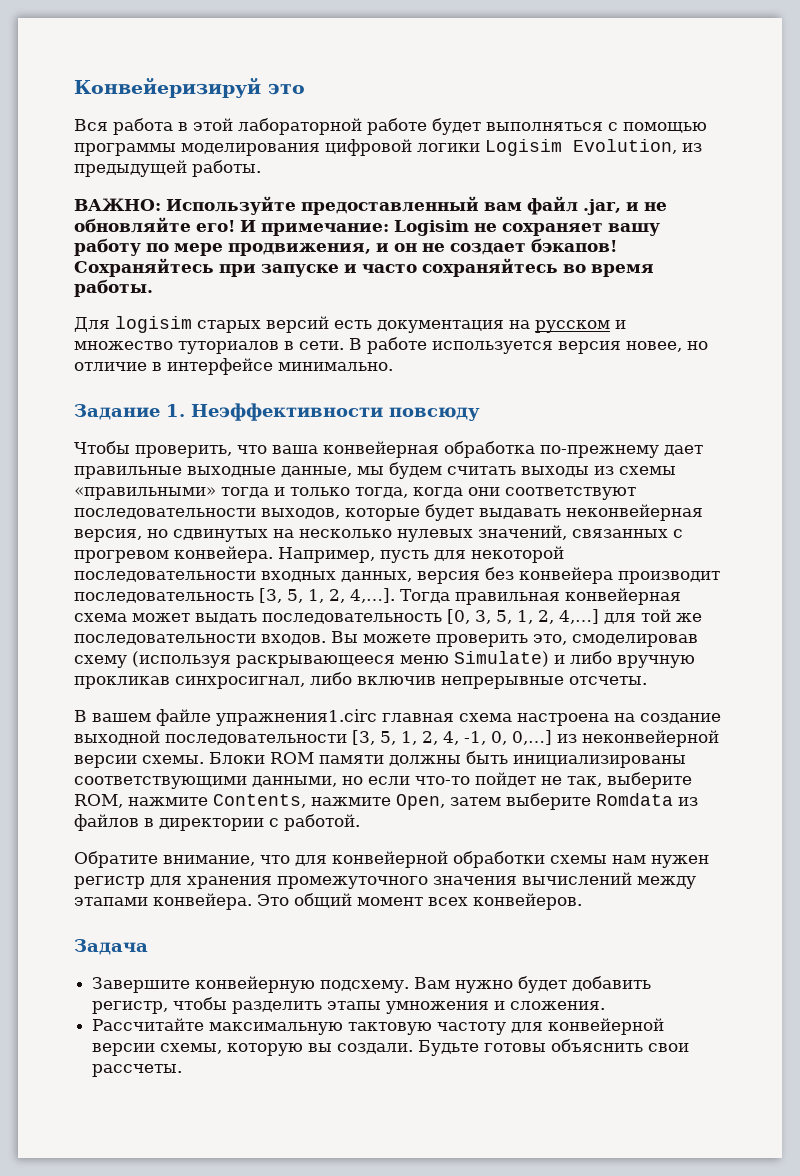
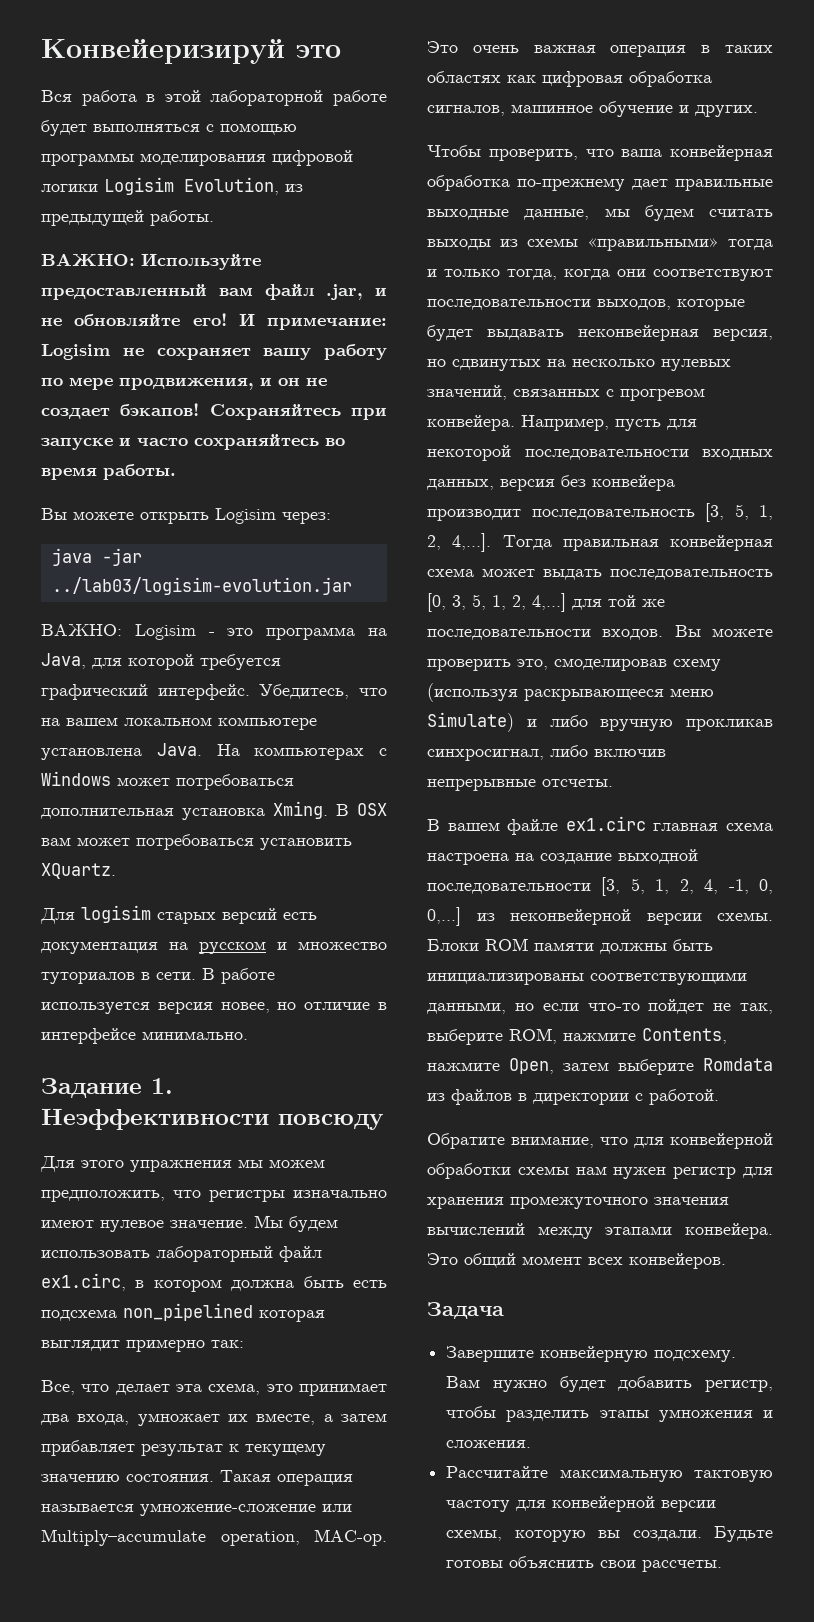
(153, 288) none -> [41,508,331,524] [51,548,142,566] [51,577,352,595] [41,624,388,640] [41,653,281,670] [41,684,388,700] [41,717,317,730] [41,743,387,760] [41,771,294,790] [41,801,387,820] [41,834,352,850] [41,863,116,879] // Вы можете открыть Logisim через: // java -jar ../lab03/logisim-evolution.jar // ВАЖНО: Logisim - это программа на Java, для которой требуется графический интерфейс. Убедитесь, что на вашем локальном компьютере установлена Java. На компьютерах с Windows может потребоваться дополнительная установка Xming. В OSX вам может потребоваться установить XQuartz.
(480, 414) none -> [40,1156,325,1172] [41,1190,387,1202] [41,1215,338,1232] [41,1246,322,1262] [41,1273,387,1292] [41,1303,325,1322] [41,1339,244,1352] [41,1380,388,1396] [41,1413,387,1426] [41,1440,326,1456] [41,1470,353,1486] [41,1503,352,1516] [41,1529,387,1546] [427,41,773,57] [427,71,712,87] [427,101,758,117] // Для этого упражнения мы можем предположить, что регистры изначально имеют нулевое значение. Мы будем использовать лабораторный файл ex1.circ, в котором должна быть есть подсхема non_pipelined которая выглядит примерно так: // Все, что делает эта схема, это принимает два входа, умножает их вместе, а затем прибавляет результат к текущему значению состояния. Такая операция называется умножение-сложение или Multiply–accumulate operation, MAC-op. Это очень важная операция в таких областях как цифровая обработка сигналов, машинное обучение и других.
[216,709,377,726] упражнения1.circ -> [565,816,646,831] ex1.circ

